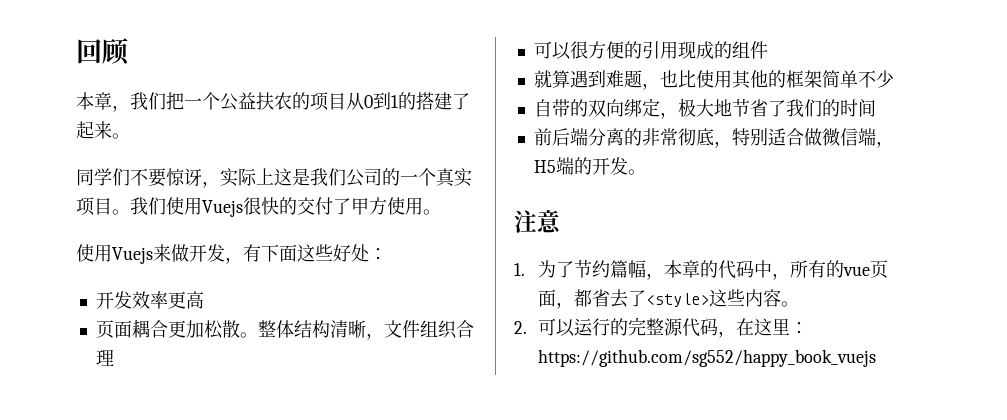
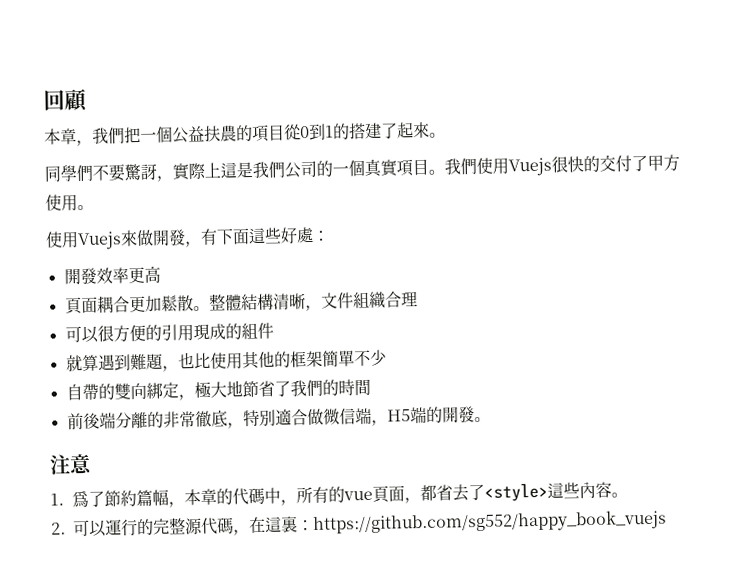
[102,38,130,66] 顾 -> [64,88,88,112] 顧
[148,92,364,111] 们把一个公益扶农的项目从 -> [108,124,302,144] 們把一個公益扶農的項目從
[94,121,112,139] 来 -> [412,121,430,139] 來
[94,168,472,188] [76,197,166,216] 学们不要惊讶，实际上这是我们公司的一个真实项目。我们 -> [60,158,477,182] 學們不要驚訝，實際上這是我們公司的一個真實項目。我們
[153,244,369,264] 来做开发，有下面这些好处 -> [120,226,314,248] 來做開發，有下面這些好處
[95,291,132,309] 开发 -> [63,267,97,285] 開發
[95,320,114,339] 页 -> [64,297,83,315] 頁
[203,320,330,339] 松散。整体结构 -> [160,293,274,313] 鬆散。整體結構
[419,320,457,339] 组织 -> [352,291,386,309] 組織
[677,41,750,59] 现成的组 -> [192,322,258,341] 現成的組
[605,70,642,88] 难题 -> [129,353,164,371] 難題
[821,70,858,88] 简单 -> [321,350,355,367] 簡單
[551,98,876,119] [533,128,786,148] 带的双向绑定，极大地节省了我们的时间 // 前后端分离的非常彻底，特别适 -> [81,378,371,401] [66,408,292,430] 帶的雙向綁定，極大地節省了我們的時間 // 前後端分離的非常徹底，特別適
[591,157,628,175] 开发 -> [441,406,475,423] 開發
[538,260,611,278] 为了节约 -> [72,490,138,508] 爲了節約
[736,260,755,278] 码 -> [248,487,266,506] 碼
[870,260,889,279] 页 -> [372,485,391,503] 頁
[709,289,764,307] 这些内 -> [547,481,597,499] 這些內
[574,318,594,336] 运 -> [105,519,123,536] 運
[700,318,791,338] 码，在这里 -> [217,516,299,536] 碼，在這裏

